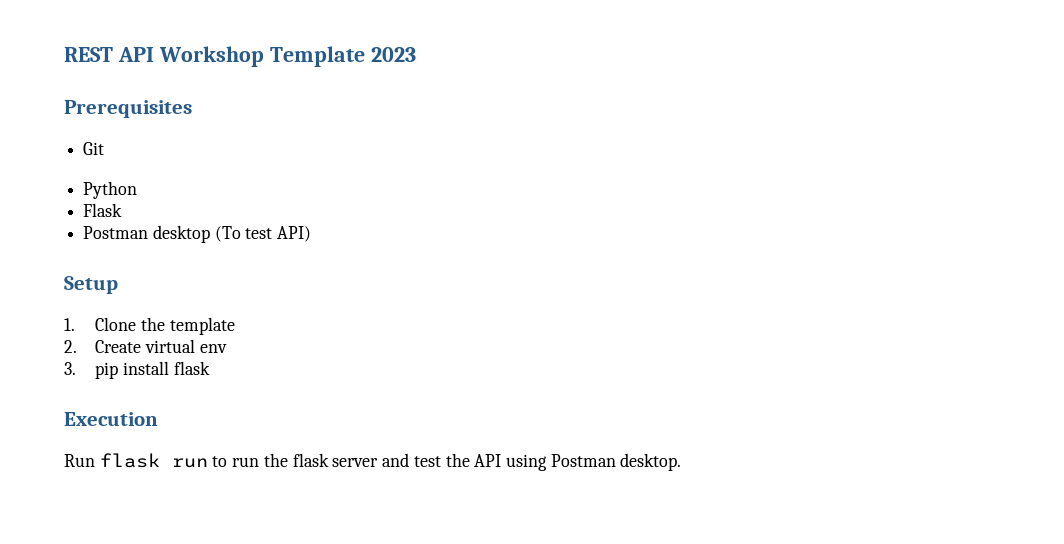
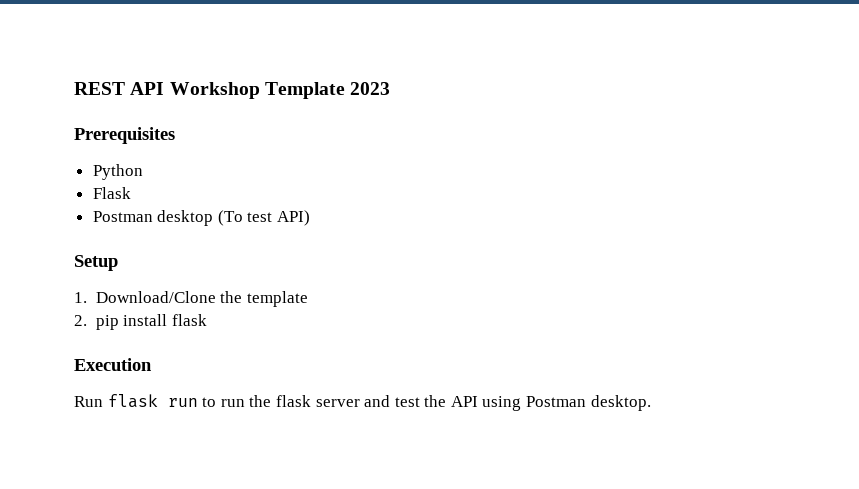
[83,142,105,155] // Git -> (175, 135) none
[95,317,137,331] Clone -> [95,291,216,303] Download/Clone
[95,339,227,353] [64,362,76,375] Create virtual env // 3. -> (87, 320) none

